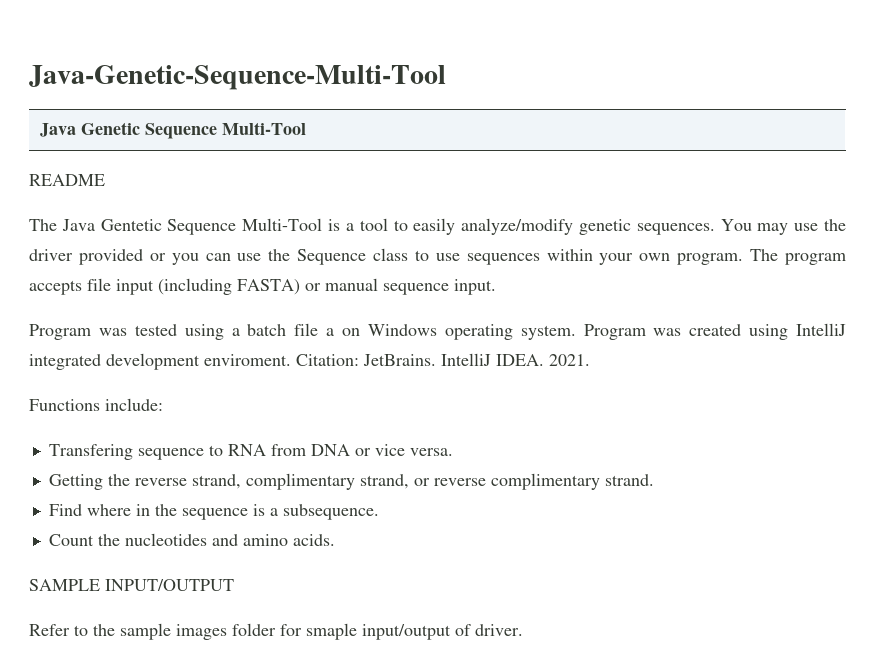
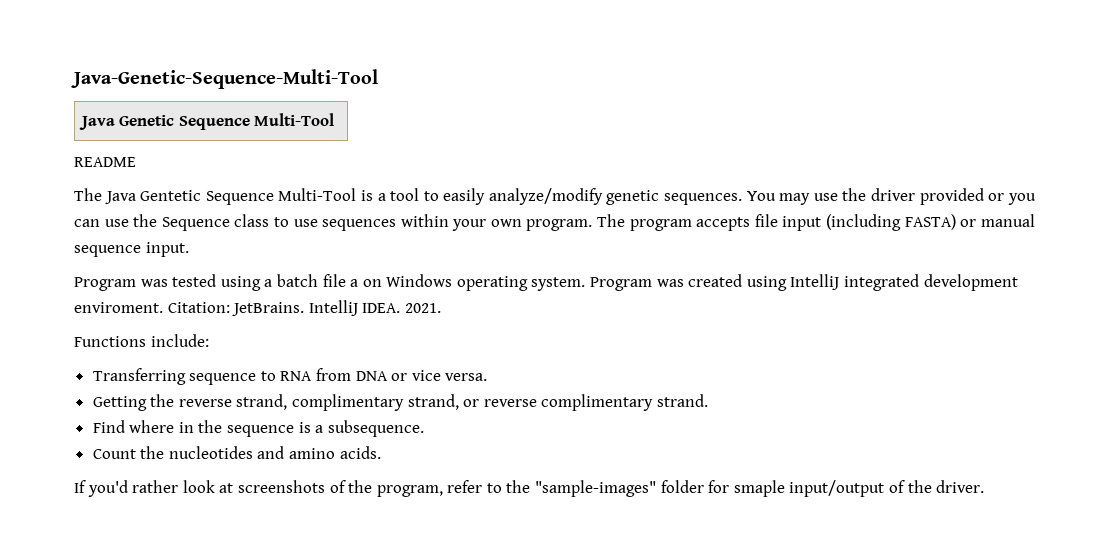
[48,444,133,460] Transfering -> [92,368,186,385] Transferring
[29,579,234,591] [29,623,227,640] SAMPLE INPUT/OUTPUT // Refer to the sample images -> [74,480,657,497] If you'd rather look at screenshots of the program, refer to the "sample-images"
(471, 630) none -> [907,480,932,493] the

